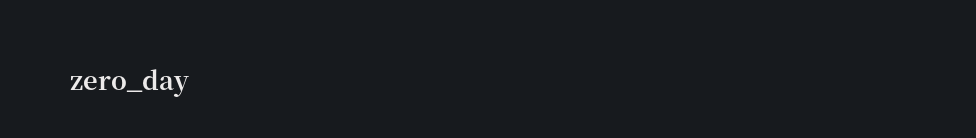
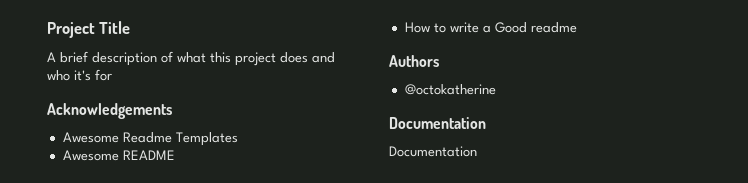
[70,69,189,97] zero_day -> [47,21,131,38] [47,51,335,66] [47,69,112,81] [47,103,172,119] [62,132,238,146] [62,150,175,161] [404,22,577,33] [389,55,439,67] [404,84,496,95] [389,117,486,129] [389,146,477,157] Project Title // A brief description of what this project does and who it's for // Acknowledgements // Awesome Readme Templates // Awesome README // How to write a Good readme // Authors // @octokatherine // Documentation // Documentation

